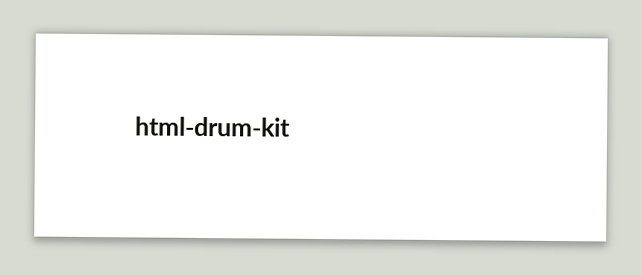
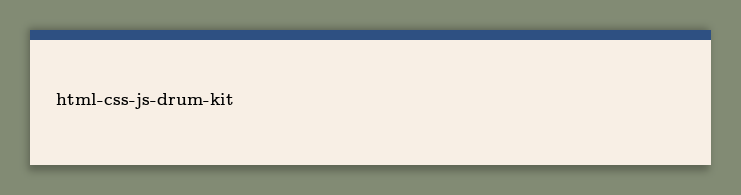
[135,116,291,137] html-drum-kit -> [56,93,234,109] html-css-js-drum-kit

